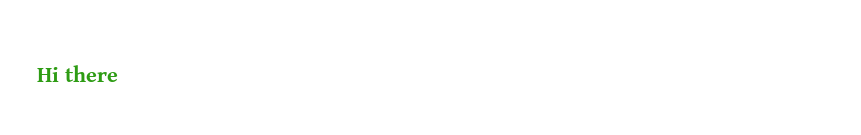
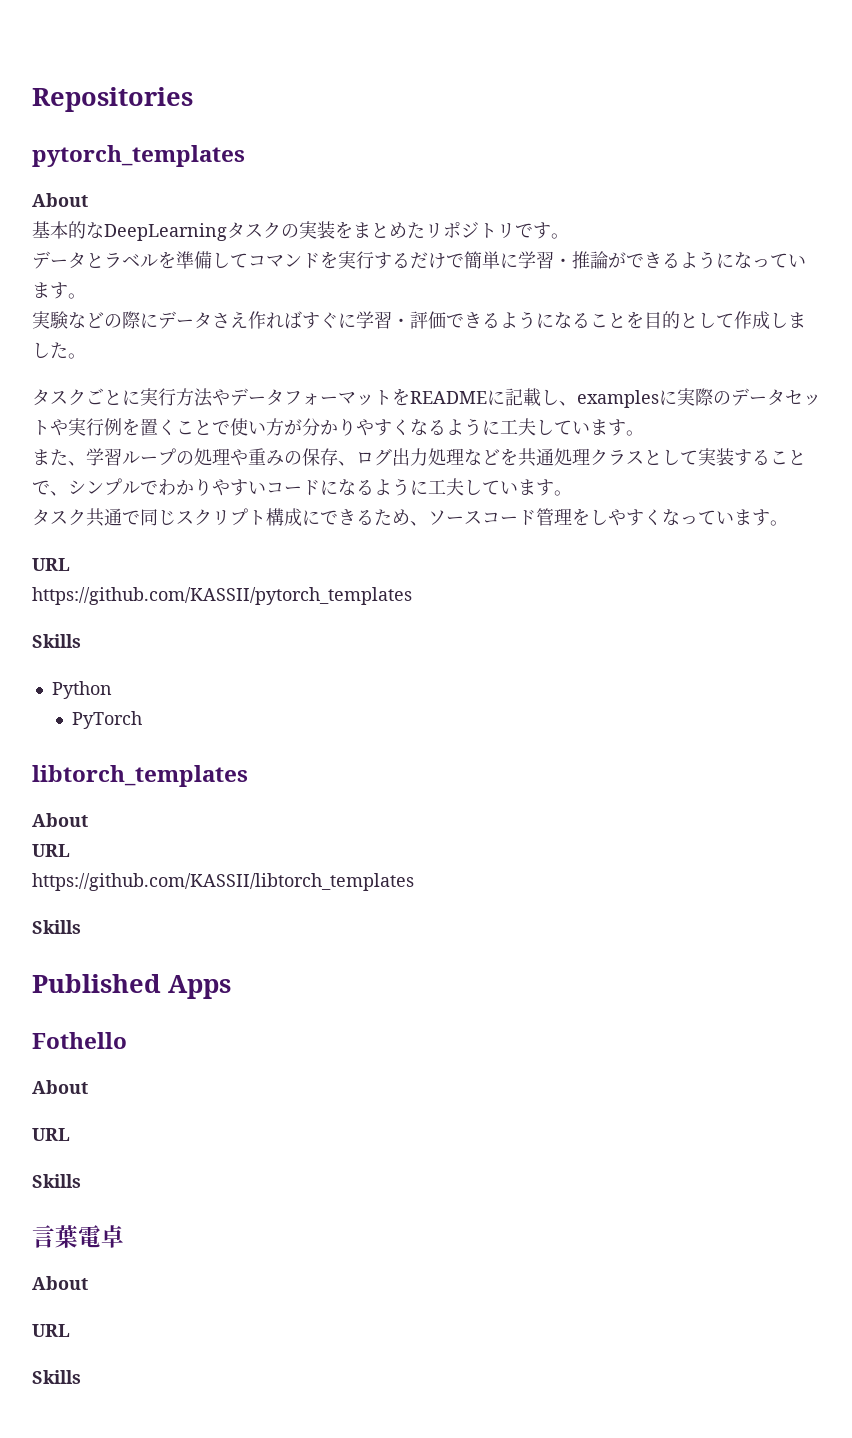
[37,65,118,82] Hi there -> [32,87,193,112] [32,145,245,167] [32,193,88,207] [32,221,569,241] [32,251,806,269] [32,282,86,299] [32,311,806,329] [32,342,86,359] [32,388,821,408] [32,418,644,436] [32,448,806,467] [32,478,572,496] [32,508,788,527] [32,558,70,571] [32,587,412,605] [32,634,81,648] [51,681,112,699] [71,711,142,729] [32,765,248,787] [32,813,88,827] [32,844,70,857] [32,873,414,891] [32,920,81,934] [32,974,231,999] [32,1032,127,1049] [32,1080,88,1094] [32,1128,70,1141] [32,1174,81,1188] [32,1225,124,1248] [32,1276,88,1290] [32,1324,70,1337] [32,1370,81,1384] Repositories // pytorch_templates // About // 基本的なDeepLearningタスクの実装をまとめたリポジトリです。 // データとラベルを準備してコマンドを実行するだけで簡単に学習・推論ができるようになっています。 // 実験などの際にデータさえ作ればすぐに学習・評価できるようになることを目的として作成しました。 // タスクごとに実行方法やデータフォーマットをREADMEに記載し、examplesに実際のデータセットや実行例を置くことで使い方が分かりやすくなるように工夫しています。 // また、学習ループの処理や重みの保存、ログ出力処理などを共通処理クラスとして実装することで、シンプルでわかりやすいコードになるように工夫しています。 // タスク共通で同じスクリプト構成にできるため、ソースコード管理をしやすくなっています。 // URL // https://github.com/KASSII/pytorch_templates // Skills // Python // PyTorch // libtorch_templates // About // URL // https://github.com/KASSII/libtorch_templates // Skills // Published Apps // Fothello // About // URL // Skills // 言葉電卓 // About // URL // Skills

